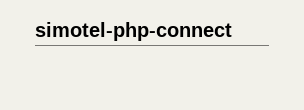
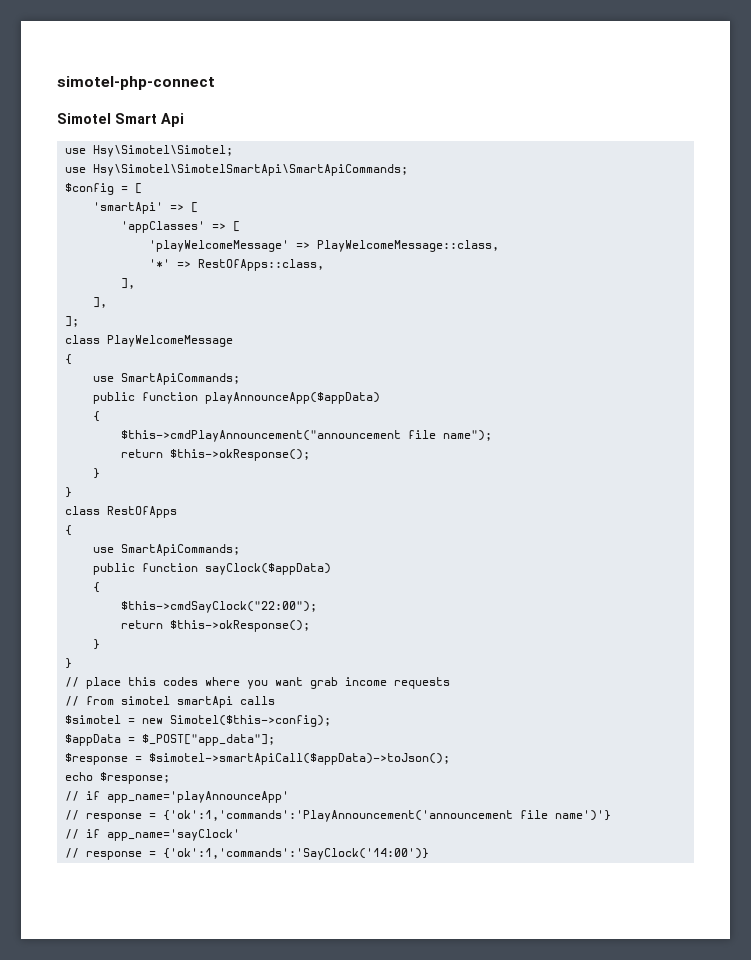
(232, 31) none -> [57,113,184,127] [64,145,233,157] [64,164,408,176] [64,183,142,195] [92,202,198,214] [120,221,240,233] [148,240,499,252] [148,259,324,271] [120,278,135,289] [92,297,107,308] [64,316,79,327] [64,335,233,347] [64,354,72,365] [92,373,240,385] [92,392,380,404] [92,411,100,422] [120,430,492,442] [120,449,310,461] [92,468,100,479] [64,487,72,498] [64,506,177,518] [64,525,72,536] [92,544,240,556] [92,563,331,575] [92,582,100,593] [120,601,317,613] [120,620,310,632] [92,639,100,650] [64,658,72,669] [64,677,450,689] [64,696,275,708] [64,715,331,727] [64,734,275,746] [64,753,450,765] [64,772,170,784] [64,791,289,803] [64,810,611,822] [64,829,240,841] [64,848,429,860] // Simotel Smart Api // use Hsy\Simotel\Simotel; // use Hsy\Simotel\SimotelSmartApi\SmartApiCommands; // $config = [ // 'smartApi' => [ // 'appClasses' => [ // 'playWelcomeMessage' => PlayWelcomeMessage::class, // '*' => RestOfApps::class, // ], // ], // ]; // class PlayWelcomeMessage // { // use SmartApiCommands; // public function playAnnounceApp($appData) // { // $this->cmdPlayAnnouncement("announcement file name"); // return $this->okResponse(); // } // } // class RestOfApps // { // use SmartApiCommands; // public function sayClock($appData) // { // $this->cmdSayClock("22:00"); // return $this->okResponse(); // } // } // // place this codes where you want grab income requests // // from simotel smartApi calls // $simotel = new Simotel($this->config); // $appData = $_POST["app_data"]; // $response = $simotel->smartApiCall($appData)->toJson(); // echo $response; // // if app_name='playAnnounceApp' // // response = {'ok':1,'commands':'PlayAnnouncement('announcement file name')'} // // if app_name='sayClock' // // response = {'ok':1,'commands':'SayClock('14:00')}

